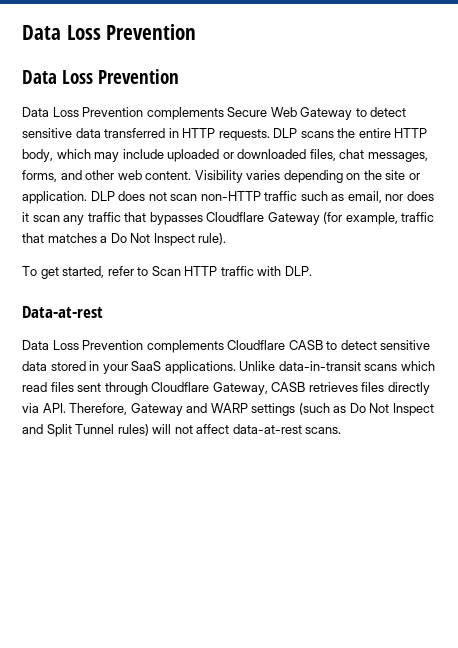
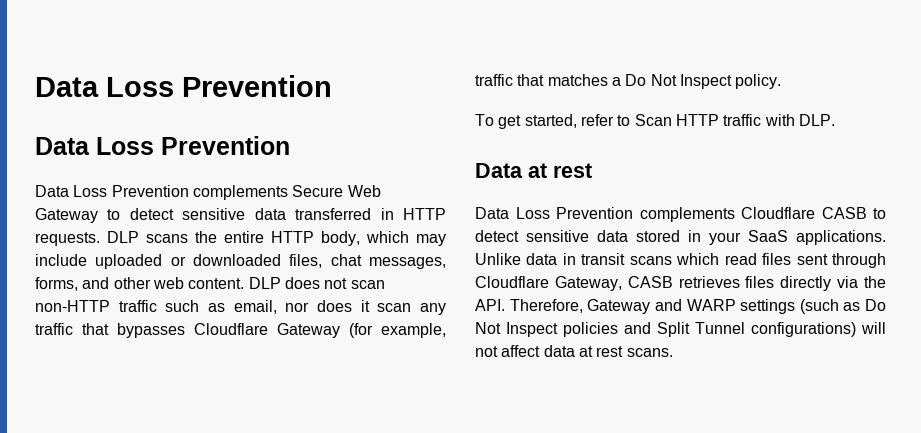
[194,170,420,183] [22,191,87,204] Visibility varies depending on the site or application. -> (245, 283) none
[198,233,227,245] rule). -> [735,74,782,89] policy.
[22,306,103,318] Data-at-rest -> [475,163,592,178] Data at rest
[278,361,361,371] data-in-transit -> [526,253,626,265] data in transit
(39, 408) none -> [863,276,886,288] the
(434, 409) none -> [563,322,618,337] policies
[117,424,149,436] rules) -> [751,322,856,337] configurations)
[232,424,302,434] data-at-rest -> [543,345,624,357] data at rest

